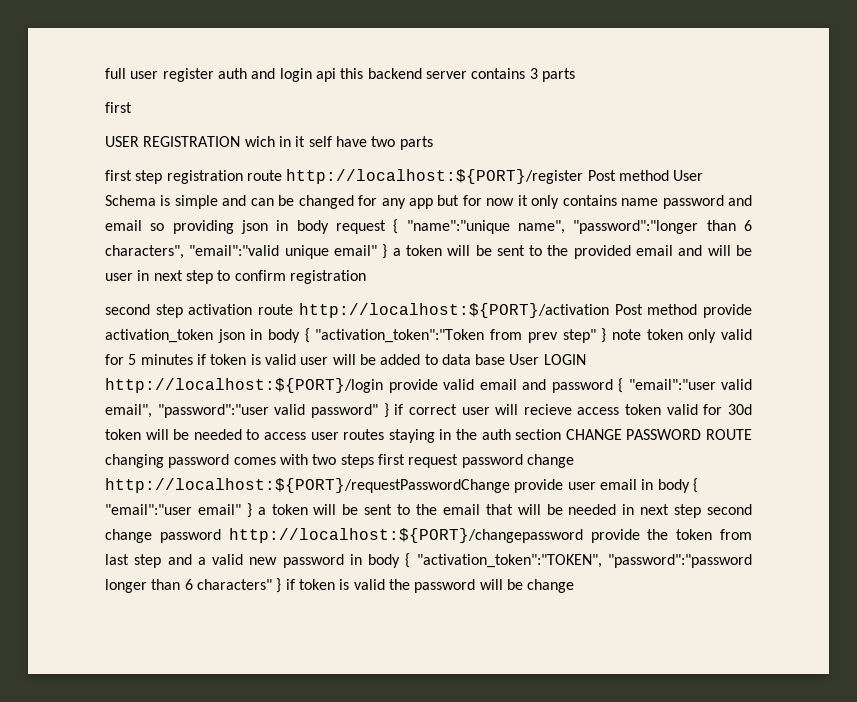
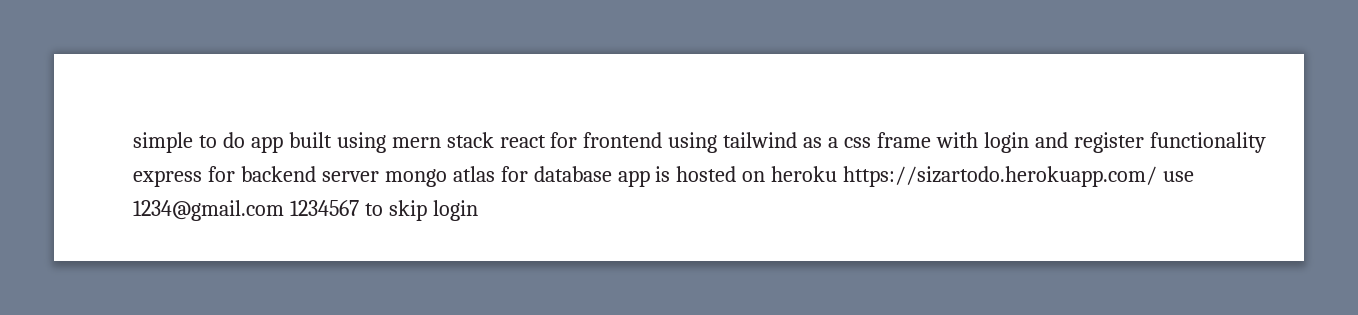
[105,68,575,82] [105,102,132,113] [105,136,433,150] [105,169,704,184] [105,195,753,209] [105,219,752,234] [105,244,752,259] [105,270,366,284] [105,303,752,318] [105,328,753,343] [105,354,586,365] [105,378,752,393] [105,403,752,418] [105,429,753,443] [105,454,574,468] [105,478,698,493] [105,503,753,518] [105,528,753,543] [105,553,752,568] [105,578,575,593] full user register auth and login api this backend server contains 3 parts // first // USER REGISTRATION wich in it self have two parts // first step registration route http://localhost:${PORT}/register Post method User Schema is simple and can be changed for any app but for now it only contains name password and email so providing json in body request { "name":"unique name", "password":"longer than 6 characters", "email":"valid unique email" } a token will be sent to the provided email and will be user in next step to confirm registration // second step activation route http://localhost:${PORT}/activation Post method provide activation_token json in body { "activation_token":"Token from prev step" } note token only valid for 5 minutes if token is valid user will be added to data base User LOGIN http://localhost:${PORT}/login provide valid email and password { "email":"user valid email", "password":"user valid password" } if correct user will recieve access token valid for 30d token will be needed to access user routes staying in the auth section CHANGE PASSWORD ROUTE changing password comes with two steps first request password change http://localhost:${PORT}/requestPasswordChange provide user email in body { "email":"user email" } a token will be sent to the email that will be needed in next step second change password http://localhost:${PORT}/changepassword provide the token from last step and a valid new password in body { "activation_token":"TOKEN", "password":"password longer than 6 characters" } if token is valid the password will be change -> [133,132,1266,153] [133,166,1195,187] [133,200,478,221] simple to do app built using mern stack react for frontend using tailwind as a css frame with login and register functionality express for backend server mongo atlas for database app is hosted on heroku https://sizartodo.herokuapp.com/ use 1234@gmail.com 1234567 to skip login

